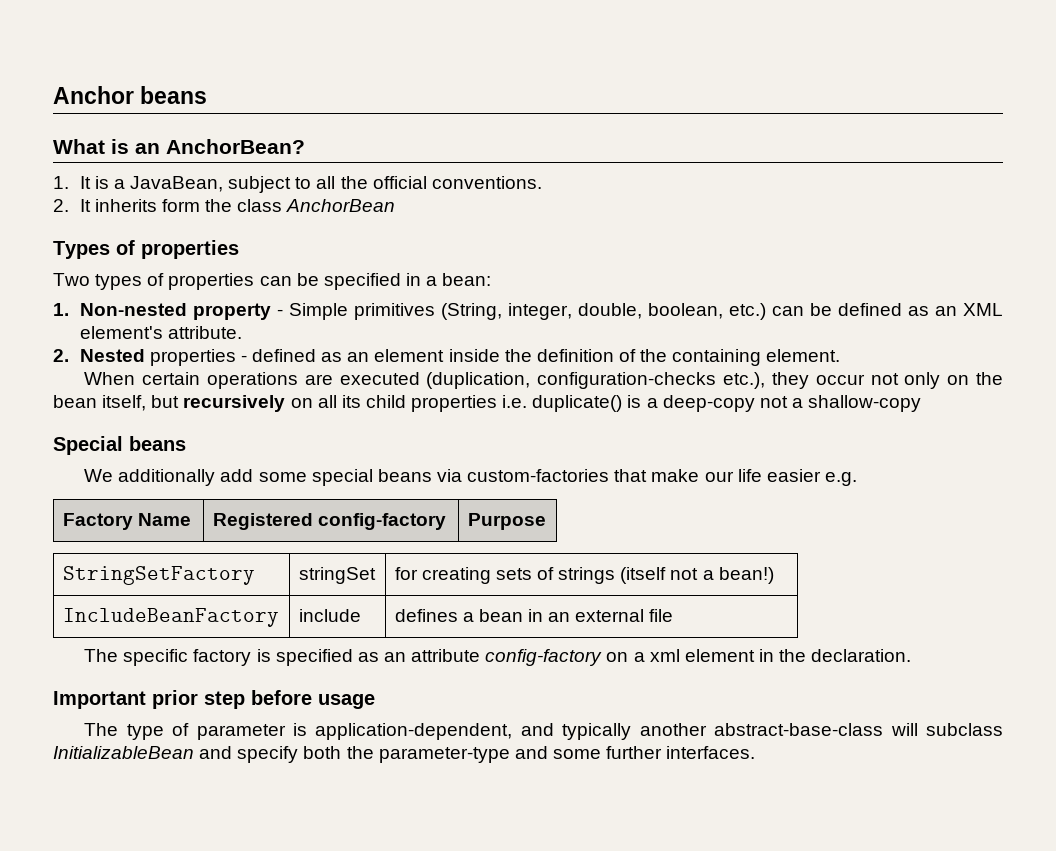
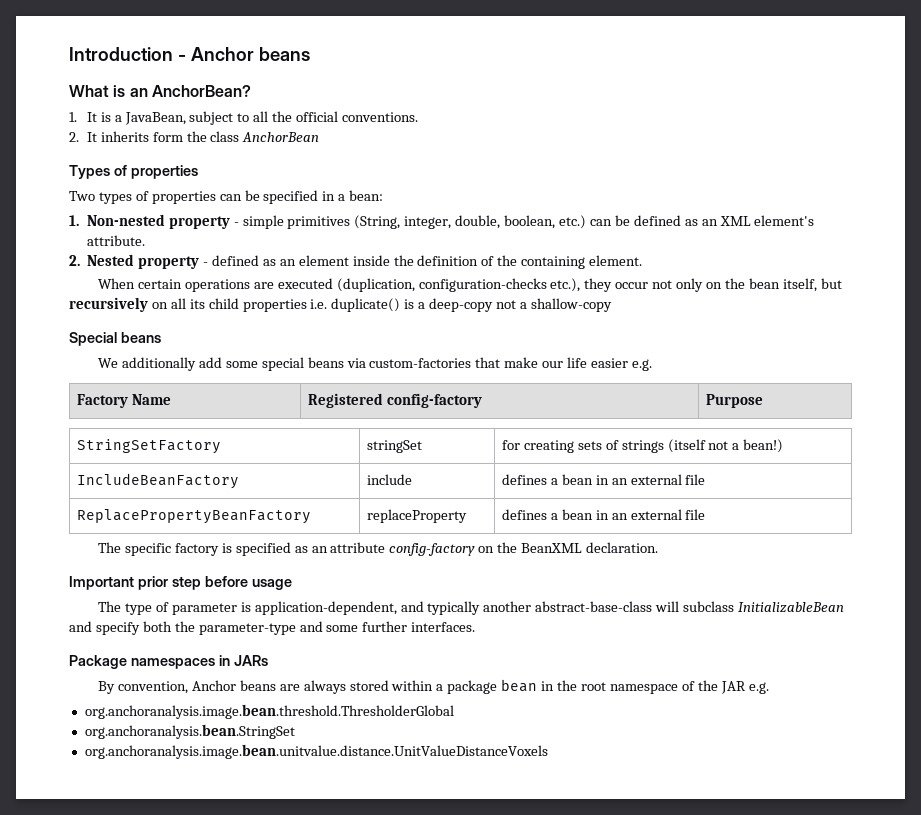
(53, 95) none -> [69,47,186,61] Introduction -
[288,303,348,320] Simple -> [242,215,284,229] simple
[149,349,236,366] properties -> [138,256,200,269] property
(674, 615) none -> [76,509,311,524] [366,509,467,523] [501,509,706,520] // ReplacePropertyBeanFactory | replaceProperty | defines a bean in an external file
[633,649,807,662] a xml element in the -> [497,542,583,553] the BeanXML
(756, 752) none -> [69,655,268,669] [98,679,769,694] [84,704,454,719] [84,724,295,739] [84,744,548,759] // Package namespaces in JARs // By convention, Anchor beans are always stored within a package bean in the root namespace of the JAR e.g. // org.anchoranalysis.image.bean.threshold.ThresholderGlobal // org.anchoranalysis.bean.StringSet // org.anchoranalysis.image.bean.unitvalue.distance.UnitValueDistanceVoxels

